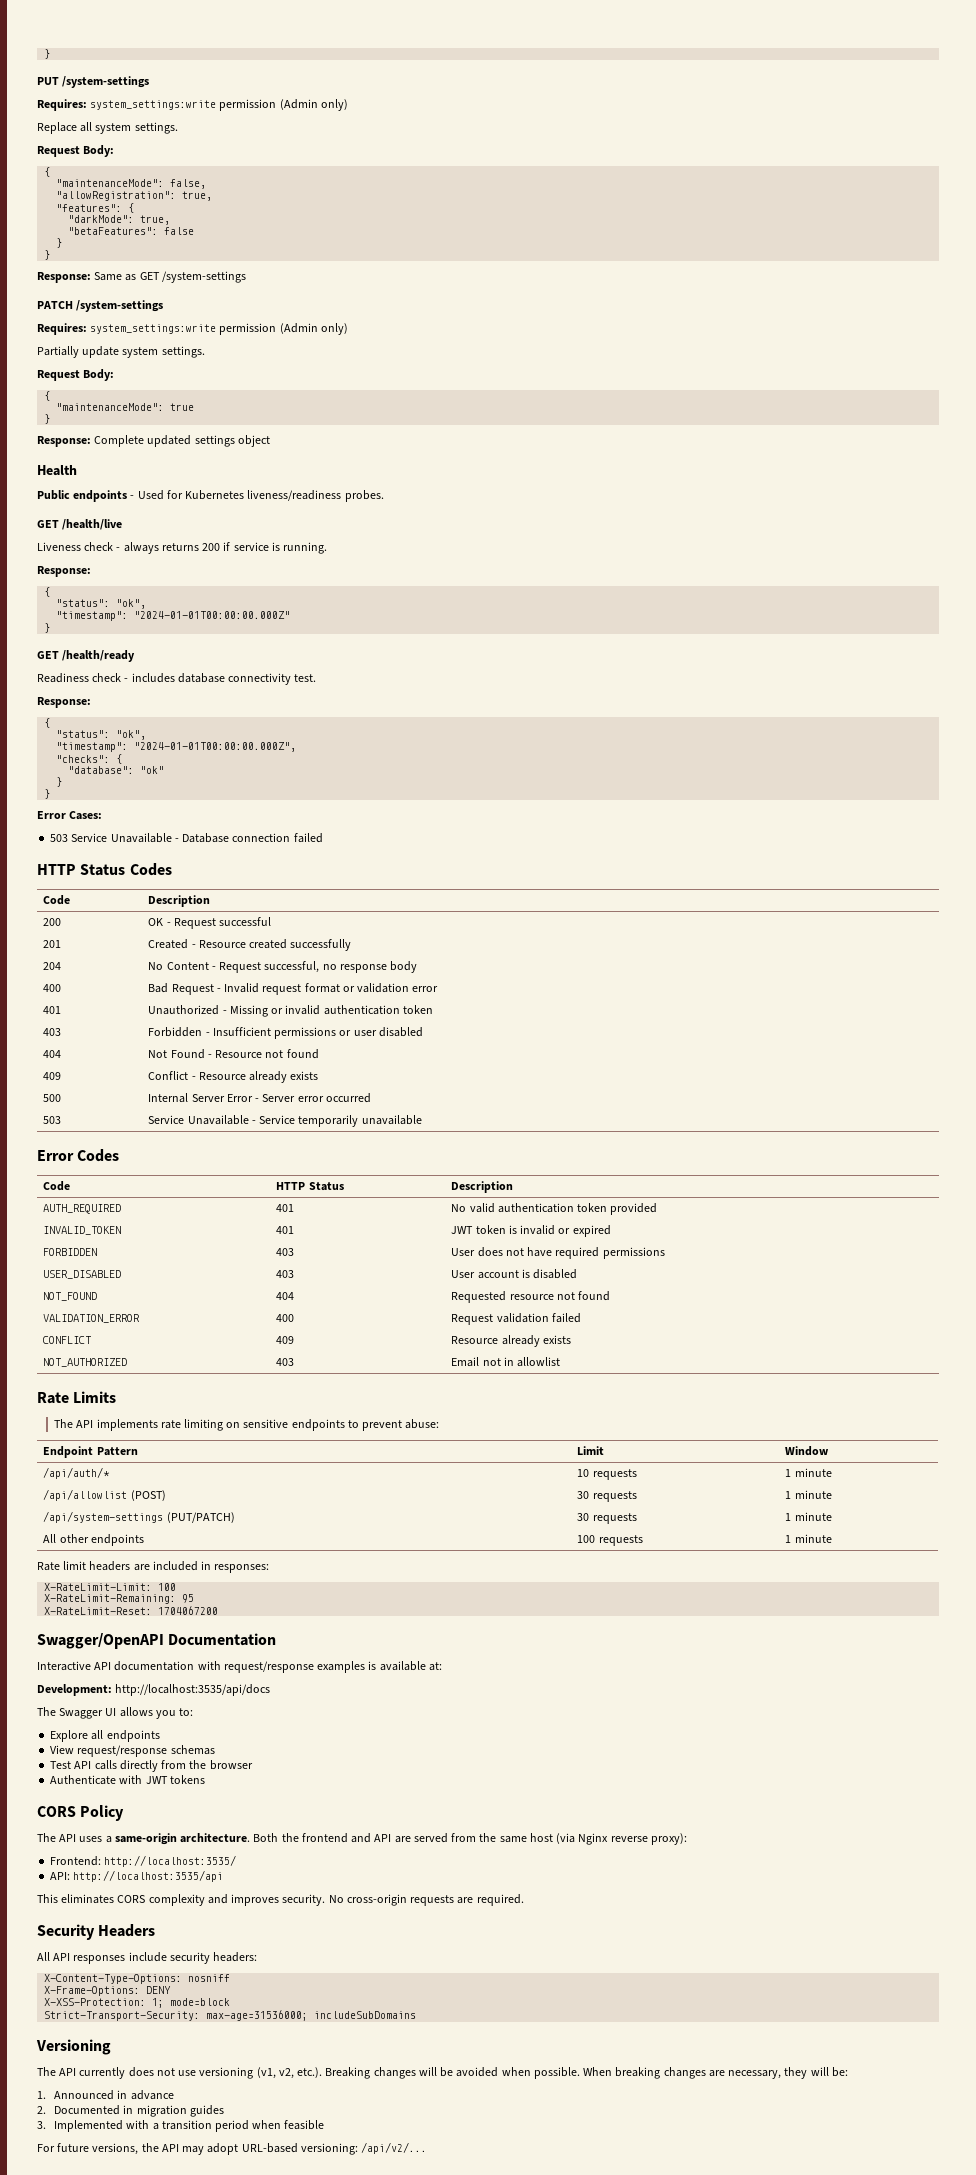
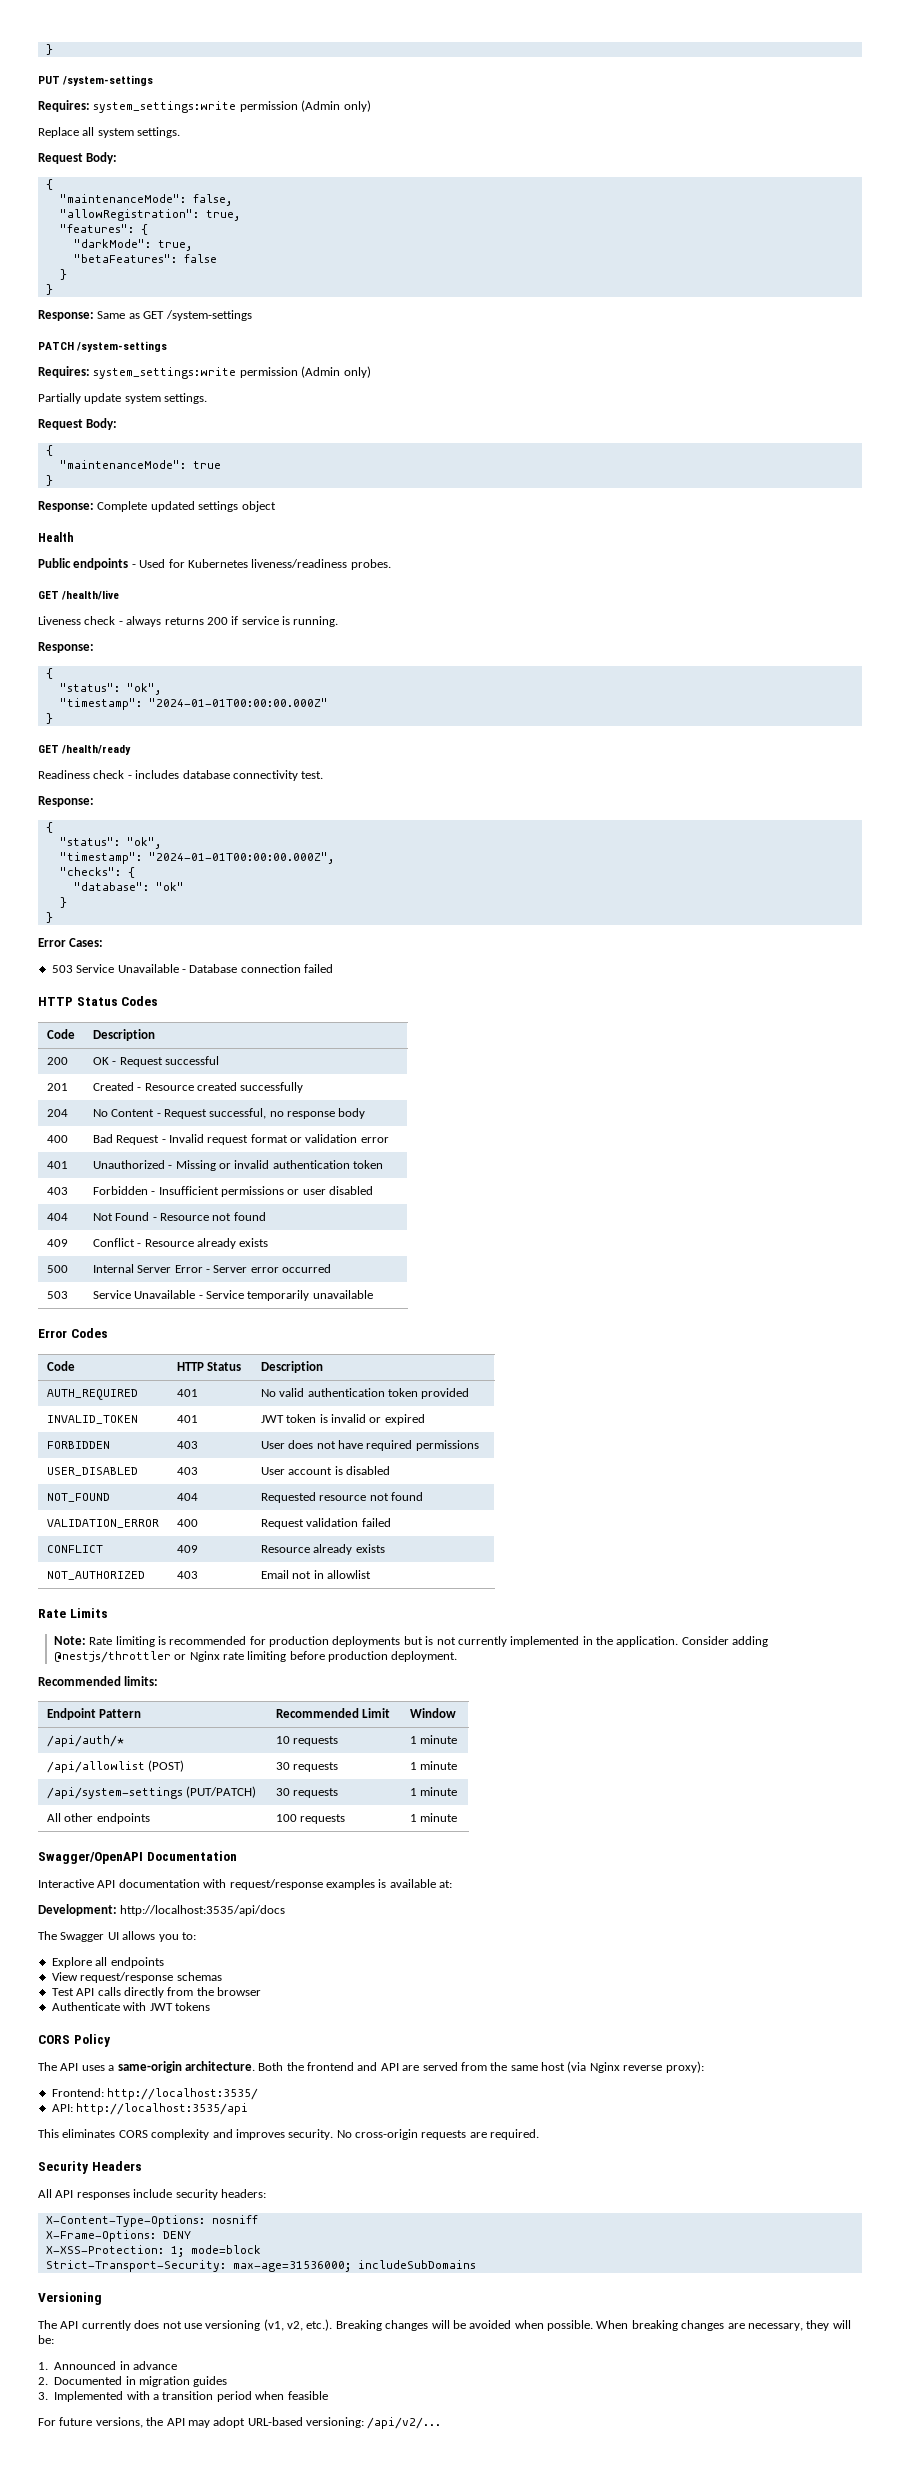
[54,1419,440,1431] The API implements rate limiting on sensitive endpoints to prevent abuse: -> [53,1636,769,1647] [53,1651,458,1663] [38,1676,159,1686] Note: Rate limiting is recommended for production deployments but is not currently implemented in the application. Consider adding @nestjs/throttler or Nginx rate limiting before production deployment. // Recommended limits:
(138, 1451) none -> [275,1708,359,1718] Recommended
[37,1561,270,1573] [44,1583,177,1591] [44,1594,195,1604] [44,1606,219,1615] // Rate limit headers are included in responses: // X-RateLimit-Limit: 100 // X-RateLimit-Remaining: 95 // X-RateLimit-Reset: 1704067200 -> (458, 1817) none

